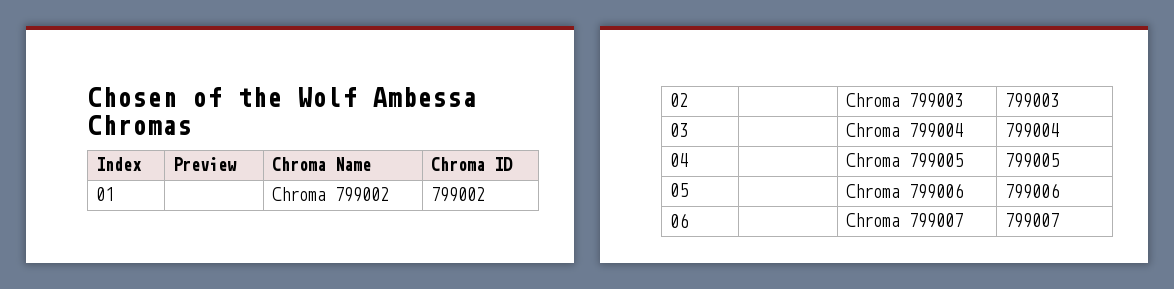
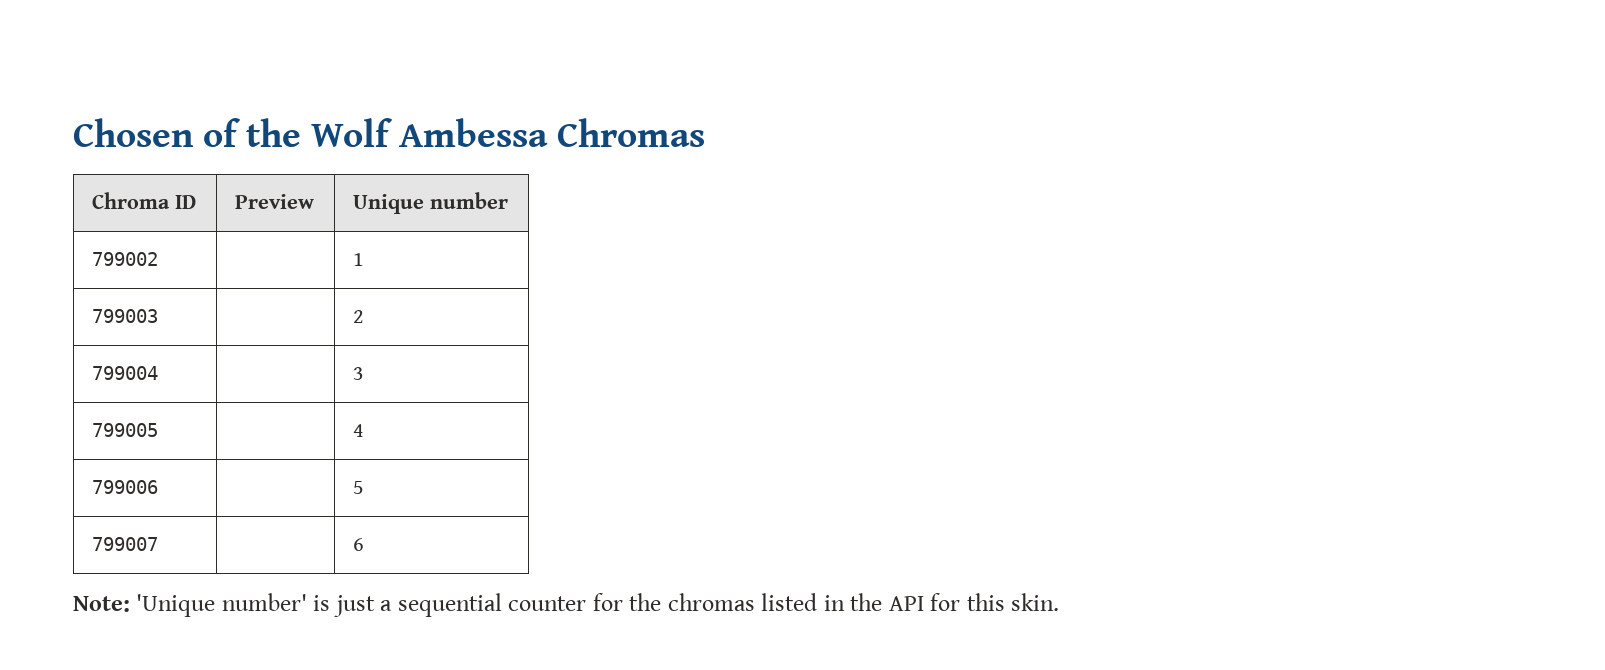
[96,157,143,171] Index -> [91,192,196,209] Chroma ID
[272,157,372,171] [431,157,514,171] [96,187,115,201] [272,187,390,202] [431,187,486,202] [670,93,689,107] [846,93,964,108] [1005,93,1060,108] [670,123,689,137] [846,123,964,138] [1005,123,1060,138] [670,153,689,167] [846,153,964,168] [1005,153,1060,168] [670,183,689,197] [846,183,964,199] [1005,183,1060,199] [670,213,689,228] [846,213,964,228] [1005,213,1060,228] Chroma Name | Chroma ID // 01 | | Chroma 799002 | 799002 // 02 | | Chroma 799003 | 799003 // 03 | | Chroma 799004 | 799004 // 04 | | Chroma 799005 | 799005 // 05 | | Chroma 799006 | 799006 // 06 | | Chroma 799007 | 799007 -> [352,192,508,214] [91,252,158,266] [352,253,364,266] [91,309,158,323] [352,310,364,323] [91,366,158,380] [352,367,364,380] [91,423,158,437] [352,424,364,437] [91,480,158,494] [352,481,364,494] [91,537,158,551] [352,538,364,551] [73,593,1060,617] Unique number // 799002 | | 1 // 799003 | | 2 // 799004 | | 3 // 799005 | | 4 // 799006 | | 5 // 799007 | | 6 // Note: 'Unique number' is just a sequential counter for the chromas listed in the API for this skin.

